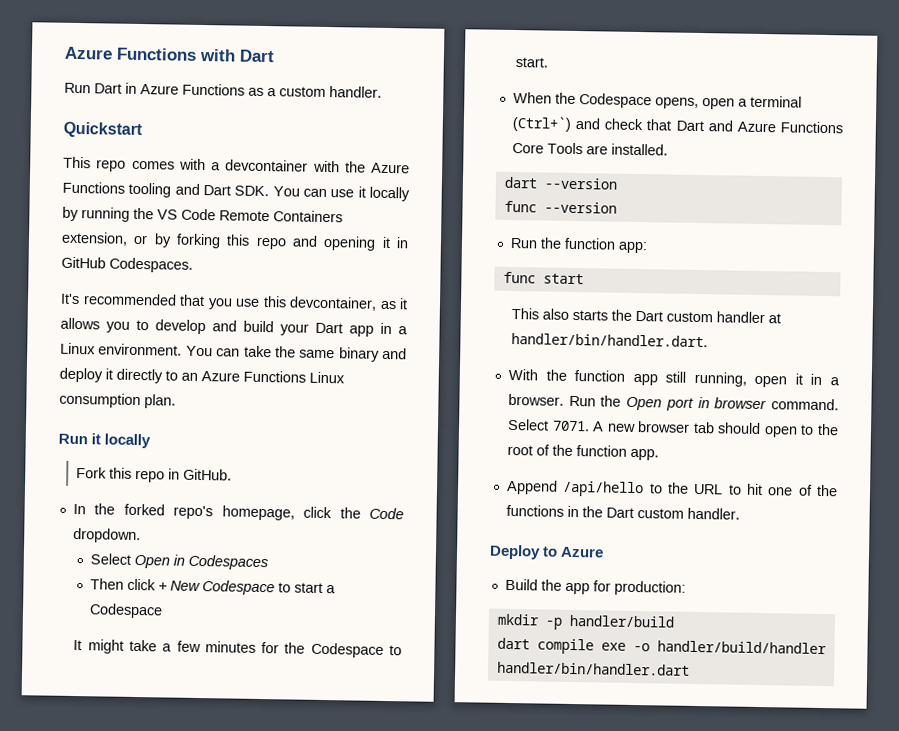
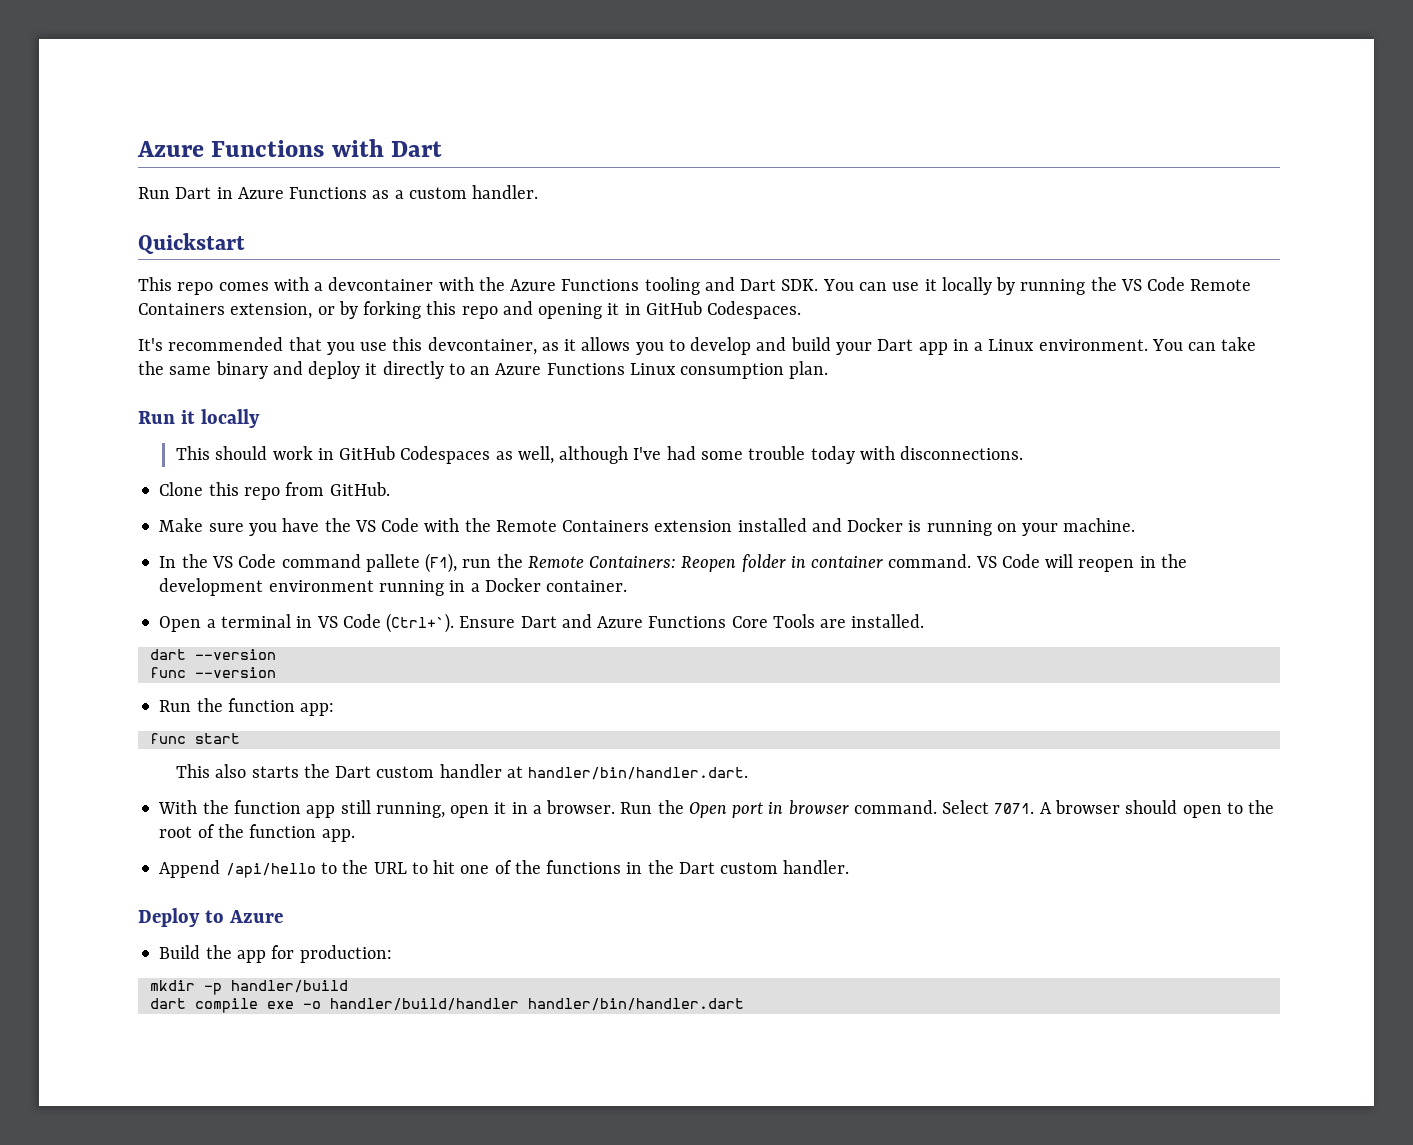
[76,467,181,483] Fork this repo in -> [176,446,1024,464] [159,482,325,500] This should work in GitHub Codespaces as well, although I've had some trouble today with disconnections. // Clone this repo from
[72,503,405,521] [72,527,141,544] [90,553,269,571] [90,578,337,596] [89,603,164,619] [73,639,403,658] [515,57,549,68] [512,91,802,110] [511,115,672,132] In the forked repo's homepage, click the Code dropdown. // Select Open in Codespaces // Then click + New Codespace to start a Codespace // It might take a few minutes for the Codespace to start. // When the Codespace opens, open a terminal (Ctrl+`) and check that -> [159,518,1136,536] [159,553,1188,573] [159,578,628,596] [159,613,516,633] Make sure you have the VS Code with the Remote Containers extension installed and Docker is running on your machine. // In the VS Code command pallete (F1), run the Remote Containers: Reopen folder in container command. VS Code will reopen in the development environment running in a Docker container. // Open a terminal in VS Code (Ctrl+`). Ensure
[606,421,715,434] new browser tab -> [1055,800,1121,814] browser

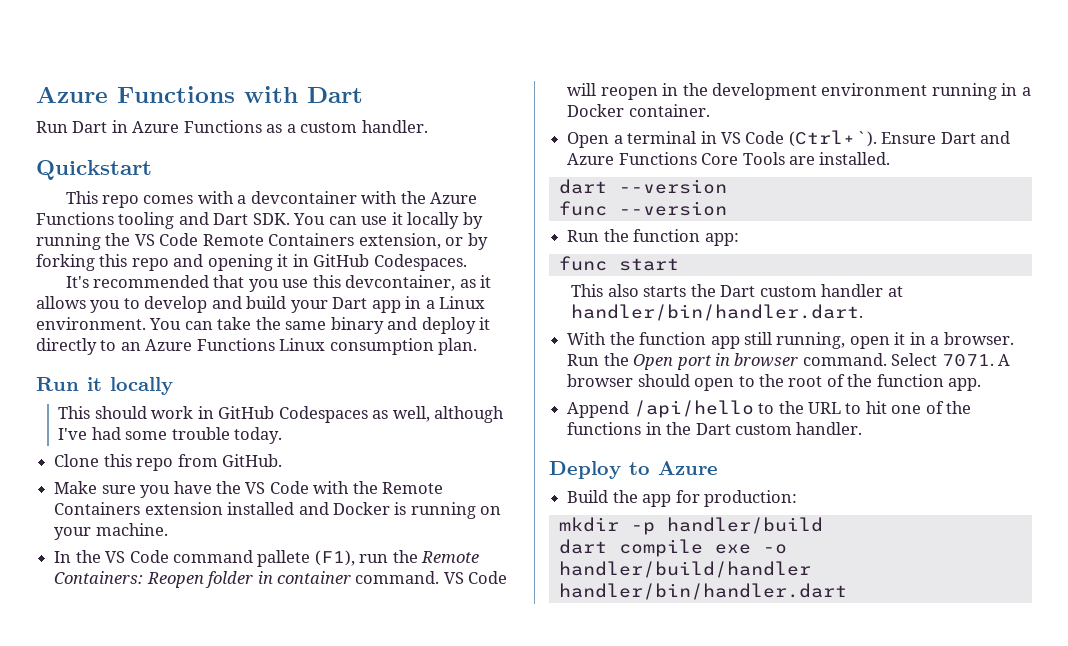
[810,446,1024,464] today with disconnections. -> [234,427,283,444] today.

